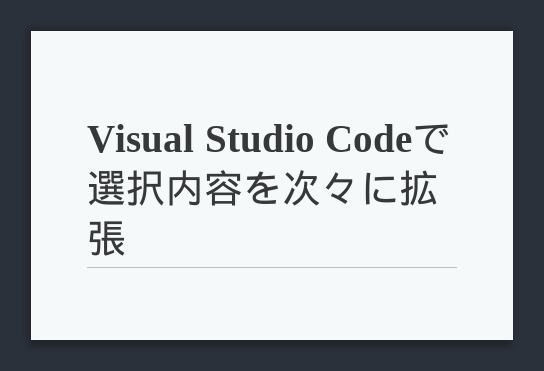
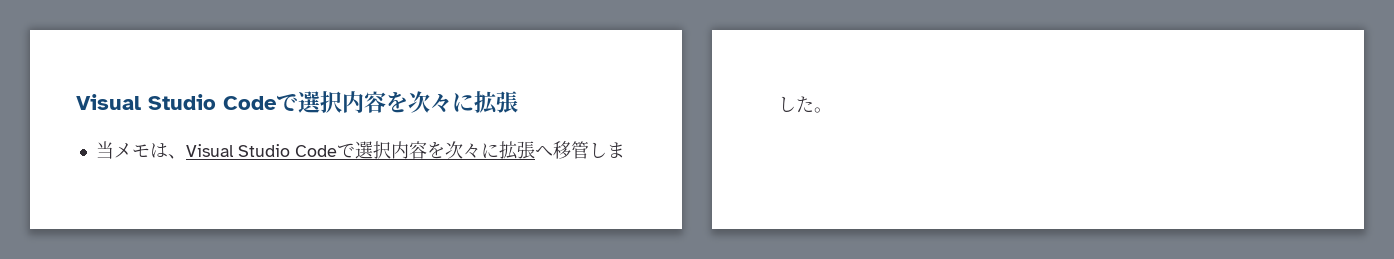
[87,124,452,154] [87,170,438,206] [87,221,126,256] Visual Studio Codeで選択内容を次々に拡張 -> [76,91,518,114] [95,141,625,160] [777,96,832,113] Visual Studio Codeで選択内容を次々に拡張 // 当メモは、Visual Studio Codeで選択内容を次々に拡張へ移管しました。

